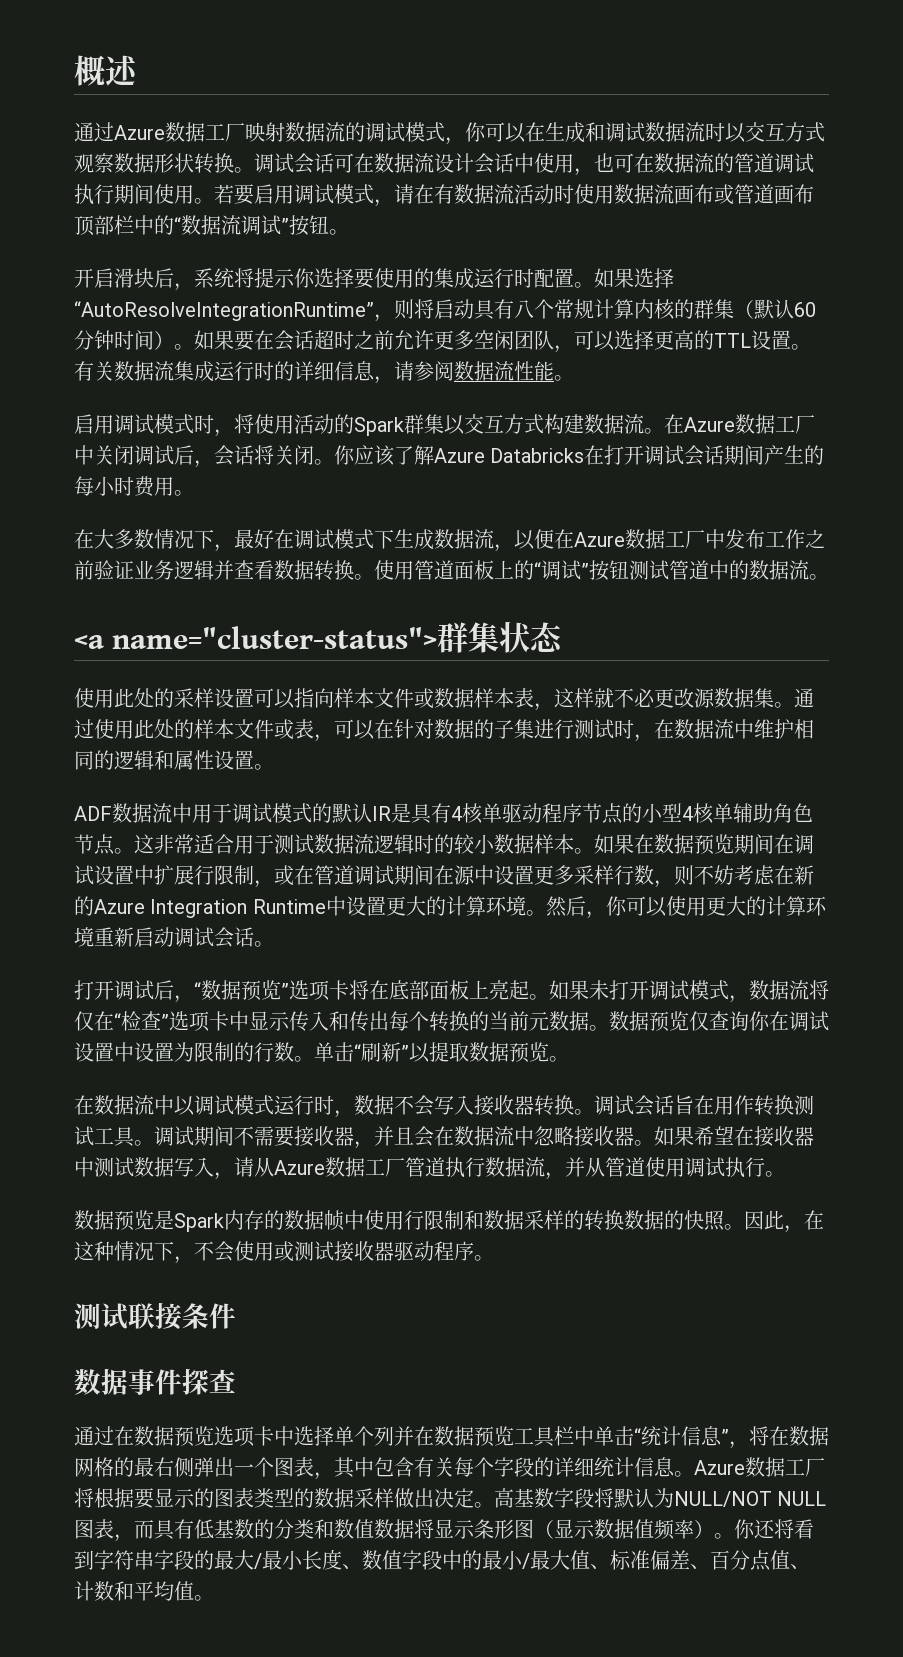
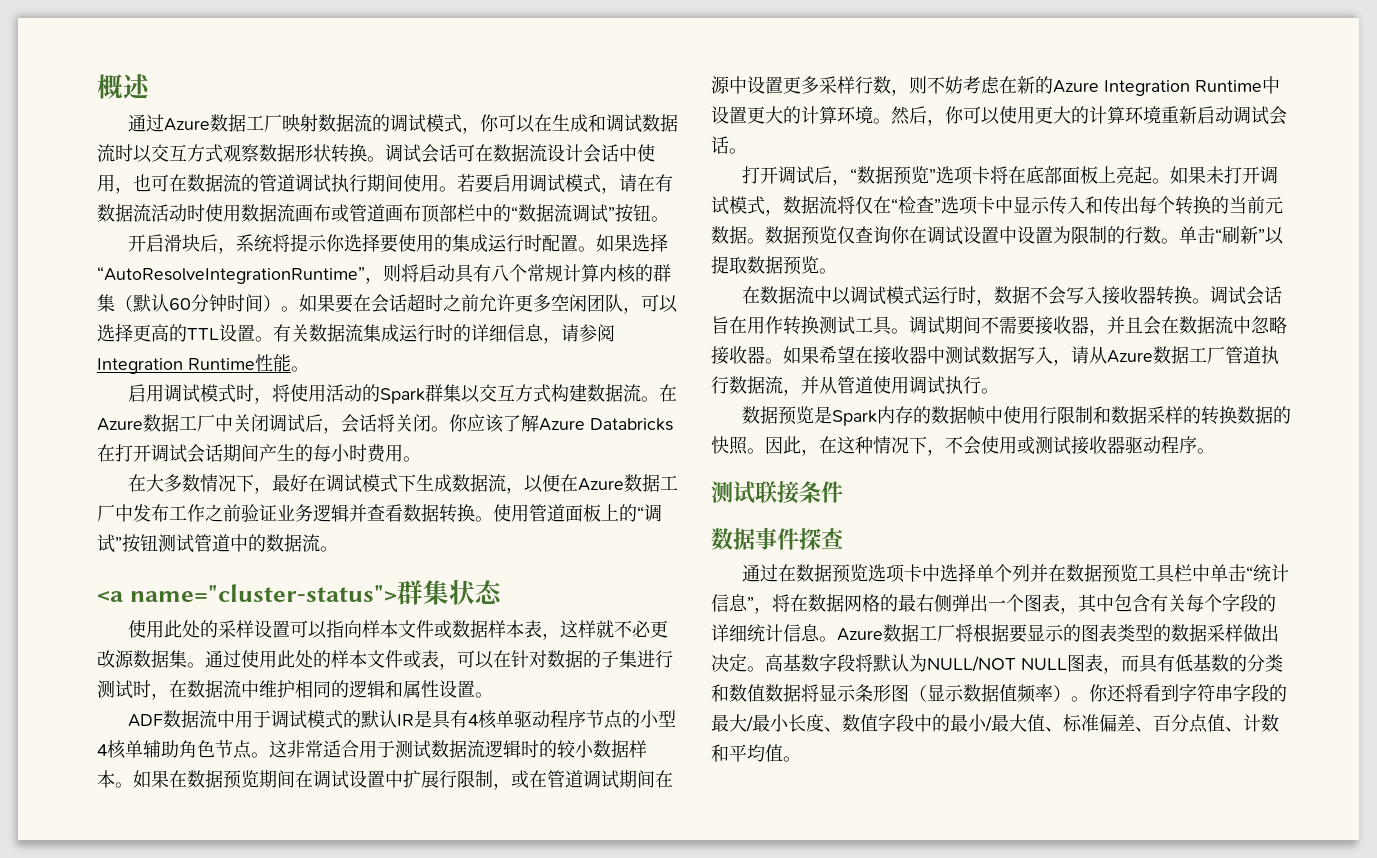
[454,361,514,381] 数据流 -> [97,358,255,374] Integration Runtime

